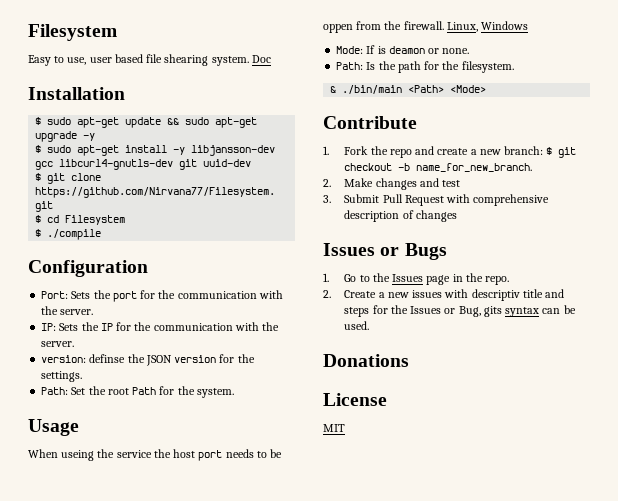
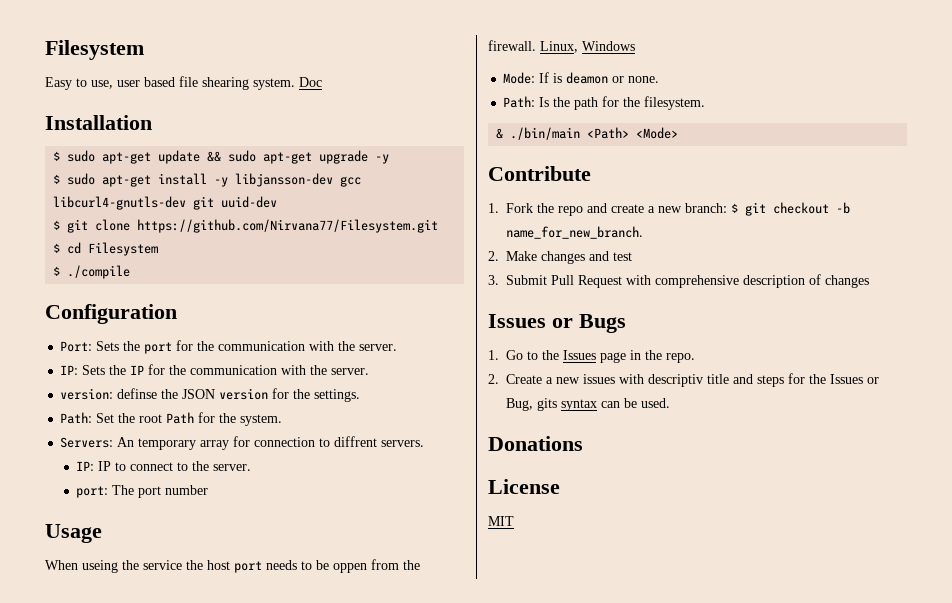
(234, 393) none -> [60,436,425,450] [76,461,252,471] [76,485,209,498] // Servers: An temporary array for connection to diffrent servers. // IP: IP to connect to the server. // port: The port number

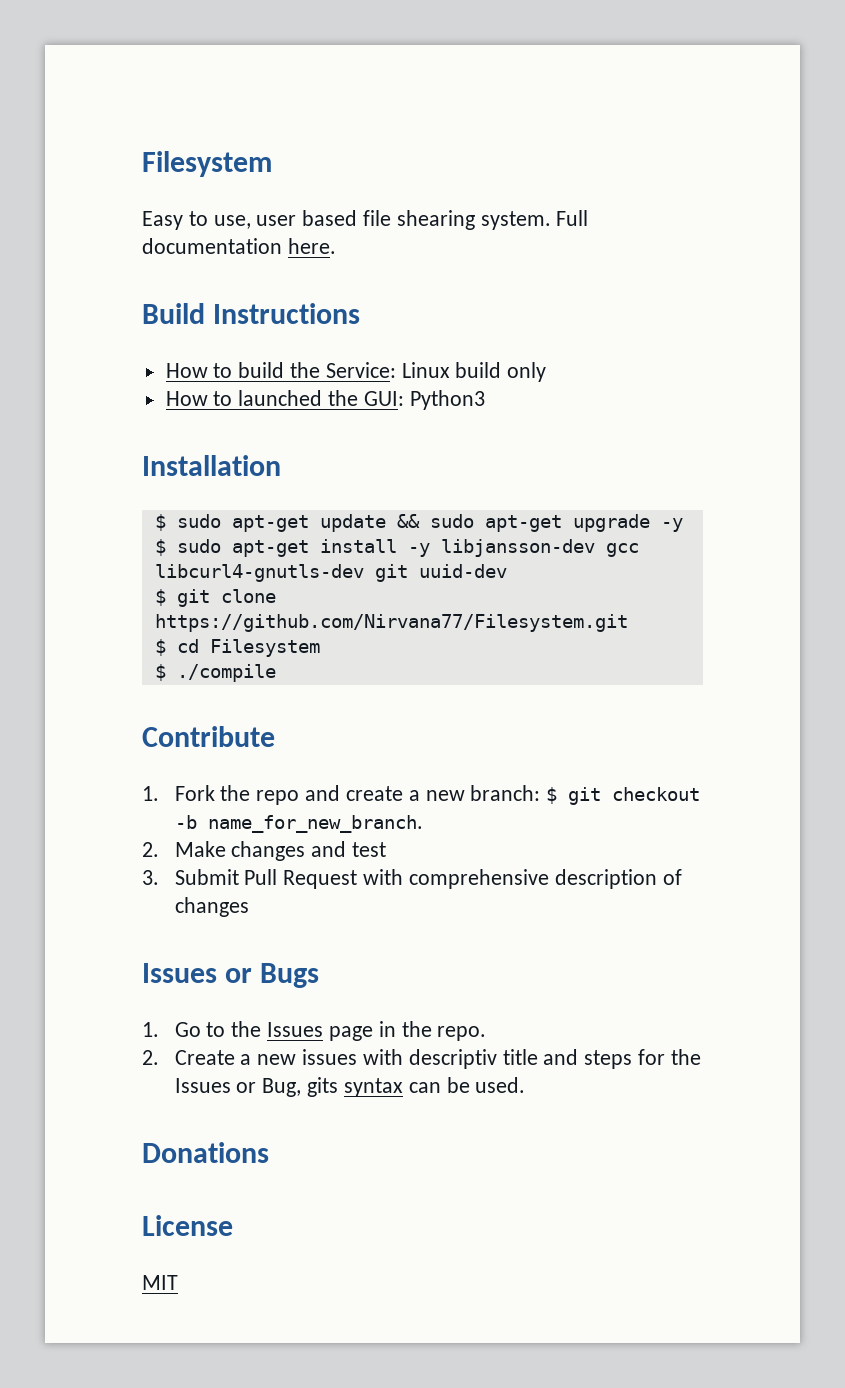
[299,77,322,87] Doc -> [556,210,589,226] [142,238,336,254] [142,303,361,324] [165,362,547,382] [165,390,485,410] Full documentation here. // Build Instructions // How to build the Service: Linux build only // How to launched the GUI: Python3
[45,304,177,324] [60,340,398,354] [60,364,370,375] [60,388,361,402] [60,412,283,426] [60,436,425,450] [76,461,252,471] [76,485,209,498] [45,524,102,543] [45,559,420,573] [488,40,635,53] [503,72,660,84] [503,96,706,110] [496,127,679,140] // Configuration // Port: Sets the port for the communication with the server. // IP: Sets the IP for the communication with the server. // version: definse the JSON version for the settings. // Path: Set the root Path for the system. // Servers: An temporary array for connection to diffrent servers. // IP: IP to connect to the server. // port: The port number // Usage // When useing the service the host port needs to be oppen from the firewall. Linux, Windows // Mode: If is deamon or none. // Path: Is the path for the filesystem. // & ./bin/main <Path> <Mode> -> (276, 673) none

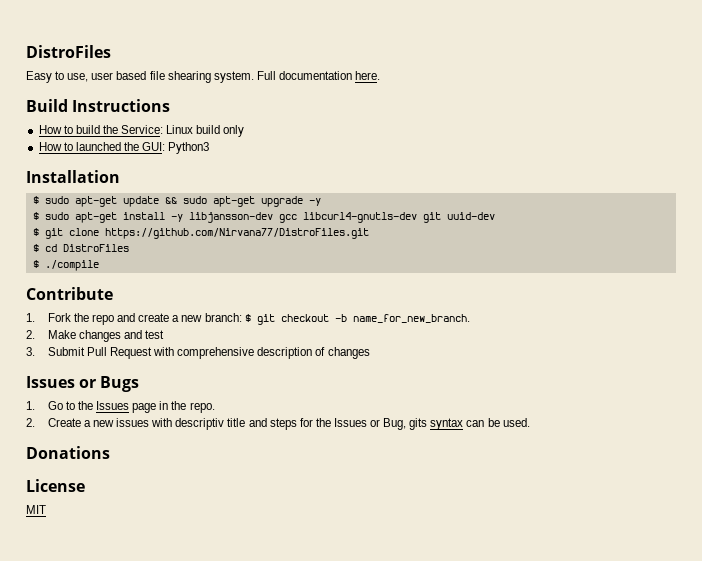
[142,151,272,177] Filesystem -> [26,45,111,58] DistroFiles
[154,614,628,632] https://github.com/Nirvana77/Filesystem.git -> [104,228,369,239] https://github.com/Nirvana77/DistroFiles.git
[209,639,320,657] Filesystem -> [62,244,129,252] DistroFiles

